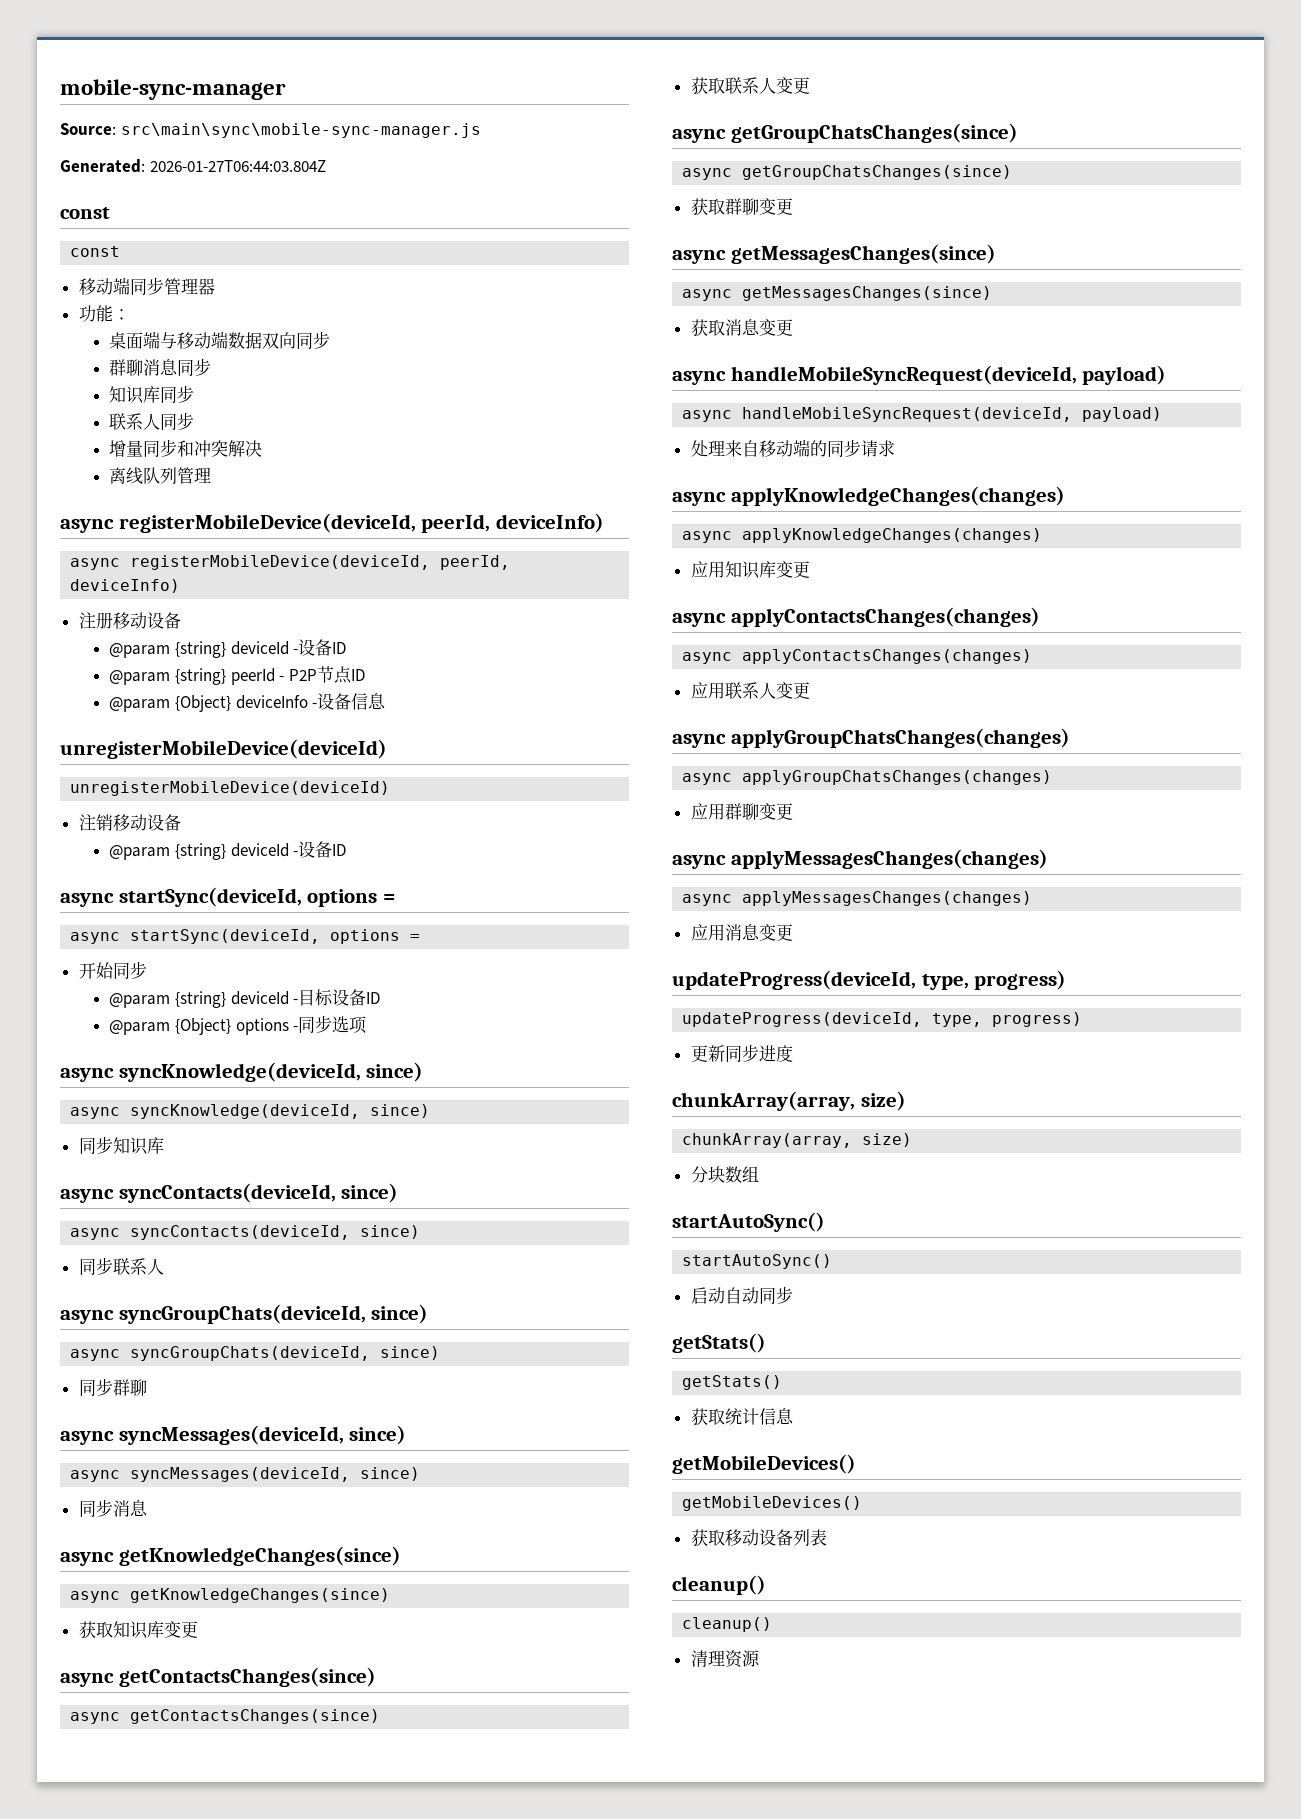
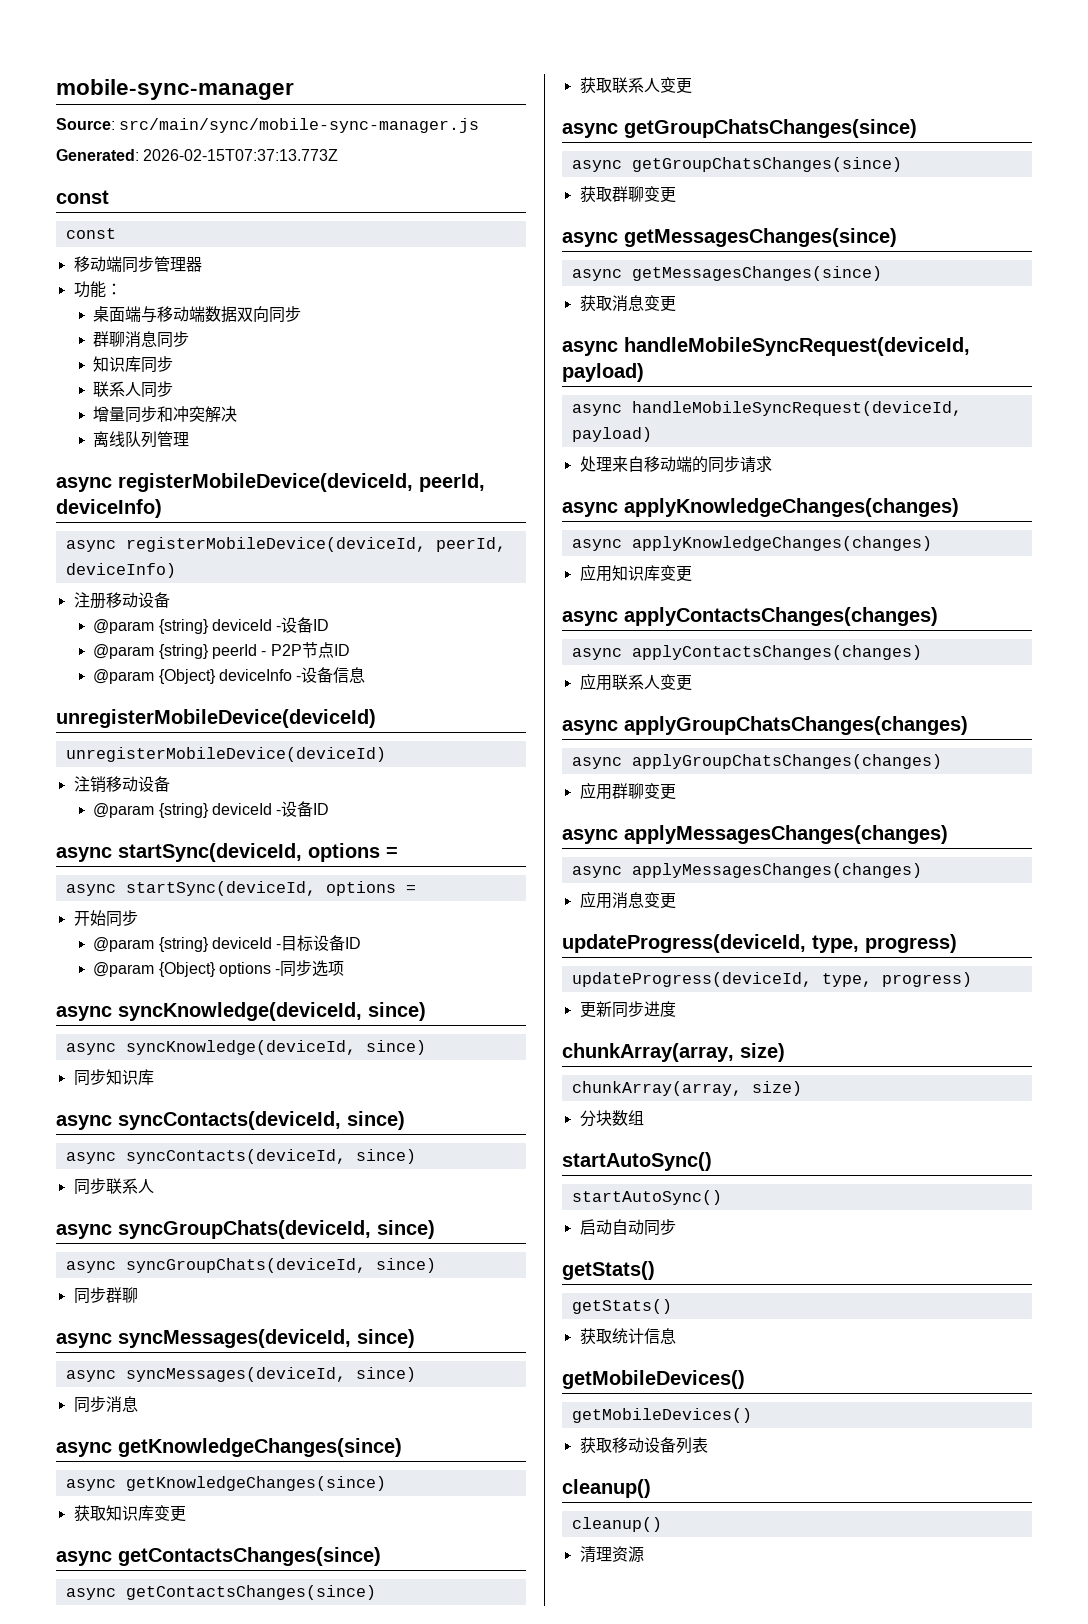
[120,123,481,138] src\main\sync\mobile-sync-manager.js -> [119,118,480,133] src/main/sync/mobile-sync-manager.js
[149,160,326,172] 2026-01-27T06:44:03.804Z -> [143,149,339,161] 2026-02-15T07:37:13.773Z

